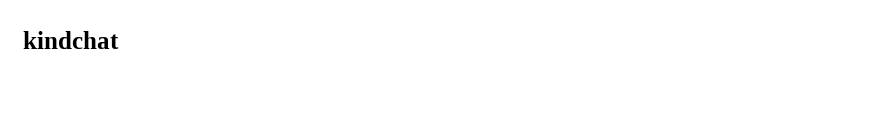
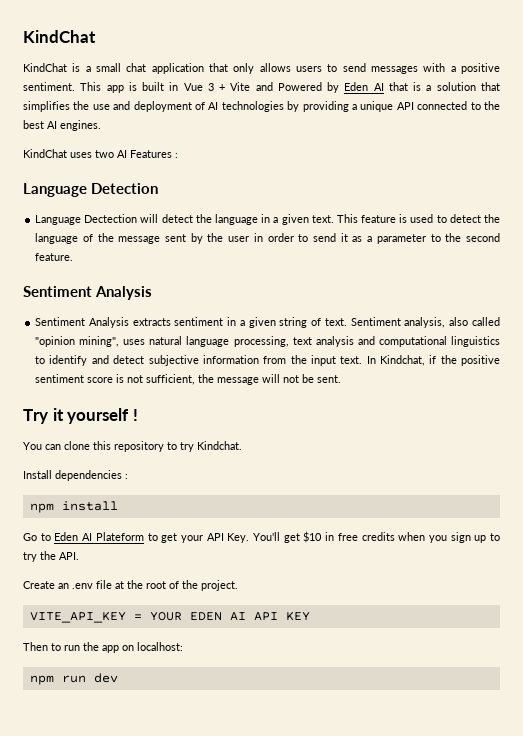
[23,31,119,49] kindchat -> [23,30,96,43] [23,63,500,74] [23,82,500,93] [23,101,500,112] [23,120,101,131] [23,149,178,158] [23,183,159,197] [35,214,500,225] [35,233,500,244] [35,253,74,261] [23,286,153,300] [35,317,500,328] [35,336,500,347] [35,355,501,366] [35,374,342,385] [23,408,138,424] [23,441,242,452] [23,470,128,481] [29,501,118,513] [23,531,500,543] [23,551,79,562] [23,580,238,591] [29,611,310,623] [23,642,183,653] [29,673,118,685] KindChat // KindChat is a small chat application that only allows users to send messages with a positive sentiment. This app is built in Vue 3 + Vite and Powered by Eden AI that is a solution that simplifies the use and deployment of AI technologies by providing a unique API connected to the best AI engines. // KindChat uses two AI Features : // Language Detection // Language Dectection will detect the language in a given text. This feature is used to detect the language of the message sent by the user in order to send it as a parameter to the second feature. // Sentiment Analysis // Sentiment Analysis extracts sentiment in a given string of text. Sentiment analysis, also called "opinion mining", uses natural language processing, text analysis and computational linguistics to identify and detect subjective information from the input text. In Kindchat, if the positive sentiment score is not sufficient, the message will not be sent. // Try it yourself ! // You can clone this repository to try Kindchat. // Install dependencies : // npm install // Go to Eden AI Plateform to get your API Key. You'll get $10 in free credits when you sign up to try the API. // Create an .env file at the root of the project. // VITE_API_KEY = YOUR EDEN AI API KEY // Then to run the app on localhost: // npm run dev

